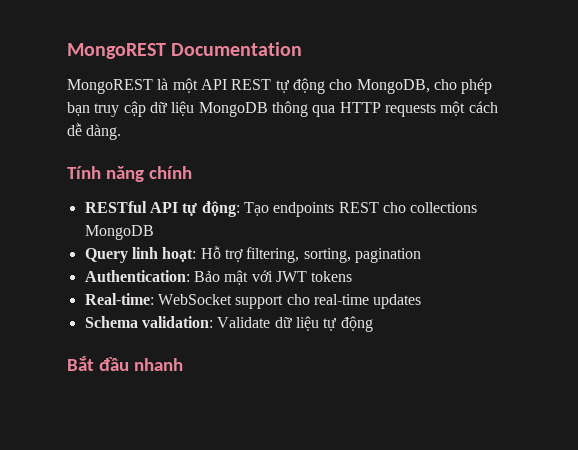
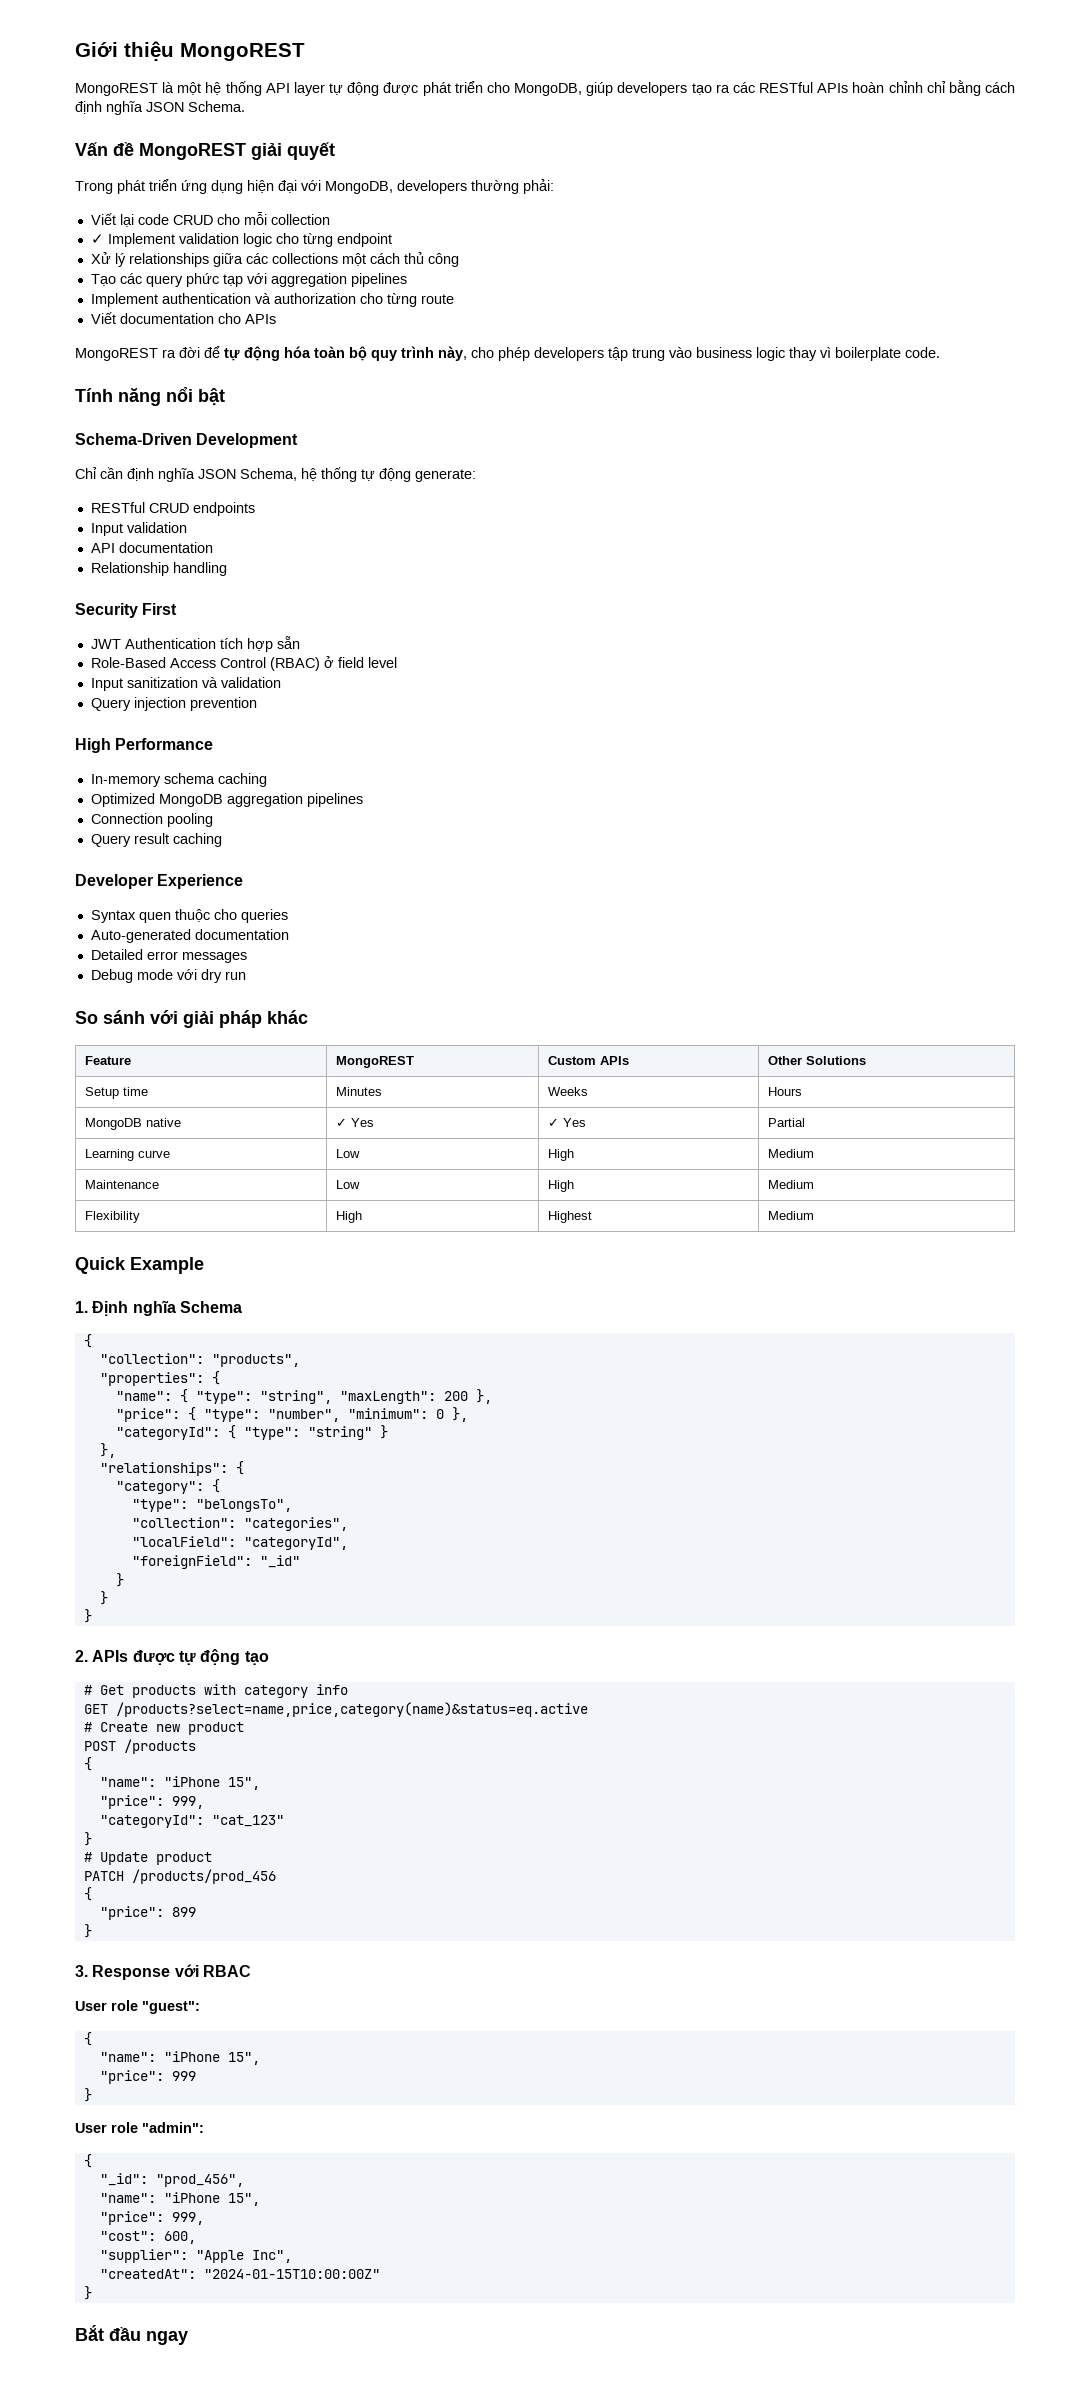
[67,42,303,59] MongoREST Documentation -> [75,41,305,61] Giới thiệu MongoREST
[200,78,493,94] [67,101,498,117] [67,123,122,140] [67,166,192,182] [84,201,478,217] [84,225,154,240] [84,246,421,263] [84,270,353,285] [84,293,422,309] [84,316,373,332] API REST tự động cho MongoDB, cho phép bạn truy cập dữ liệu MongoDB thông qua HTTP requests một cách dễ dàng. // Tính năng chính // RESTful API tự động: Tạo endpoints REST cho collections MongoDB // Query linh hoạt: Hỗ trợ filtering, sorting, pagination // Authentication: Bảo mật với JWT tokens // Real-time: WebSocket support cho real-time updates // Schema validation: Validate dữ liệu tự động -> [205,80,1015,96] [75,101,245,115] [75,142,335,160] [75,179,554,194] [90,212,330,227] [90,233,392,247] [90,252,459,267] [90,273,407,287] [90,293,454,307] [90,312,276,324] [75,346,940,361] [75,387,225,406] [75,433,299,448] [75,467,476,482] [90,502,255,516] [90,522,187,536] [90,542,213,553] [90,562,227,576] [75,603,178,618] [90,636,300,652] [90,656,397,671] [90,677,281,691] [90,697,257,711] [75,738,214,753] [90,773,267,787] [90,793,363,807] [90,813,213,827] [90,833,222,847] [75,874,244,889] [90,909,288,923] [90,929,289,943] [90,949,247,963] [90,969,246,983] [75,1010,308,1028] [85,1056,132,1065] [336,1056,415,1068] [548,1056,630,1065] [768,1056,867,1065] [85,1087,149,1099] [336,1087,383,1096] [548,1087,589,1096] [768,1087,803,1096] [85,1118,182,1130] [336,1118,375,1127] [548,1118,587,1127] [768,1118,806,1127] [85,1149,171,1161] [336,1149,361,1158] [548,1149,575,1161] [768,1149,815,1158] [85,1180,160,1189] [336,1180,361,1189] [548,1180,575,1192] [768,1180,815,1189] [85,1211,141,1223] [336,1211,363,1223] [548,1211,593,1223] [768,1211,815,1220] [75,1257,204,1274] [75,1300,242,1316] [83,1334,92,1348] [99,1353,300,1367] [99,1371,220,1386] [115,1389,492,1404] [115,1407,468,1422] [115,1425,388,1440] [99,1443,116,1458] [99,1461,244,1476] [115,1479,220,1494] [131,1499,292,1512] [131,1517,348,1531] [131,1536,348,1550] [131,1555,300,1569] [115,1573,124,1587] [99,1591,108,1605] [83,1609,92,1623] [75,1649,269,1665] [83,1684,348,1698] [83,1702,588,1717] [83,1722,244,1735] [83,1739,196,1754] [83,1757,92,1771] [99,1776,260,1790] [99,1795,204,1809] [99,1815,284,1828] [83,1832,92,1846] [83,1852,212,1865] [83,1869,276,1884] [83,1887,92,1901] [99,1906,196,1920] [83,1924,92,1938] [75,1964,251,1980] [75,2000,200,2014] [83,2032,92,2046] [99,2051,260,2065] [99,2070,196,2084] [83,2088,92,2102] [75,2122,204,2133] [83,2154,92,2168] [99,2173,244,2187] [99,2192,260,2206] [99,2211,204,2225] [99,2231,196,2244] [99,2249,292,2263] [99,2269,380,2279] [83,2286,92,2300] hệ thống API layer tự động được phát triển cho MongoDB, giúp developers tạo ra các RESTful APIs hoàn chỉnh chỉ bằng cách định nghĩa JSON Schema. // Vấn đề MongoREST giải quyết // Trong phát triển ứng dụng hiện đại với MongoDB, developers thường phải: // Viết lại code CRUD cho mỗi collection // ✓ Implement validation logic cho từng endpoint // Xử lý relationships giữa các collections một cách thủ công // Tạo các query phức tạp với aggregation pipelines // Implement authentication và authorization cho từng route // Viết documentation cho APIs // MongoREST ra đời để tự động hóa toàn bộ quy trình này, cho phép developers tập trung vào business logic thay vì boilerplate code. // Tính năng nổi bật // Schema-Driven Development // Chỉ cần định nghĩa JSON Schema, hệ thống tự động generate: // RESTful CRUD endpoints // Input validation // API documentation // Relationship handling // Security First // JWT Authentication tích hợp sẵn // Role-Based Access Control (RBAC) ở field level // Input sanitization và validation // Query injection prevention // High Performance // In-memory schema caching // Optimized MongoDB aggregation pipelines // Connection pooling // Query result caching // Developer Experience // Syntax quen thuộc cho queries // Auto-generated documentation // Detailed error messages // Debug mode với dry run // So sánh với giải pháp khác // Feature | MongoREST | Custom APIs | Other Solutions // Setup time | Minutes | Weeks | Hours // MongoDB native | ✓ Yes | ✓ Yes | Partial // Learning curve | Low | High | Medium // Maintenance | Low | High | Medium // Flexibility | High | Highest | Medium // Quick Example // 1. Định nghĩa Schema // { // "collection": "products", // "properties": { // "name": { "type": "string", "maxLength": 200 }, // "price": { "type": "number", "minimum": 0 }, // "categoryId": { "type": "string" } // }, // "relationships": { // "category": { // "type": "belongsTo", // "collection": "categories", // "localField": "categoryId", // "foreignField": "_id" // } // } // } // 2. APIs được tự động tạo // # Get products with category info // GET /products?select=name,price,category(name)&status=eq.active // # Create new product // POST /products // { // "name": "iPhone 15", // "price": 999, // "categoryId": "cat_123" // } // # Update product // PATCH /products/prod_456 // { // "price": 899 // } // 3. Response với RBAC // User role "guest": // { // "name": "iPhone 15", // "price": 999 // } // User role "admin": // { // "_id": "prod_456", // "name": "iPhone 15", // "price": 999, // "cost": 600, // "supplier": "Apple Inc", // "createdAt": "2024-01-15T10:00:00Z" // }
[133,358,183,371] nhanh -> [146,2331,188,2345] ngay

